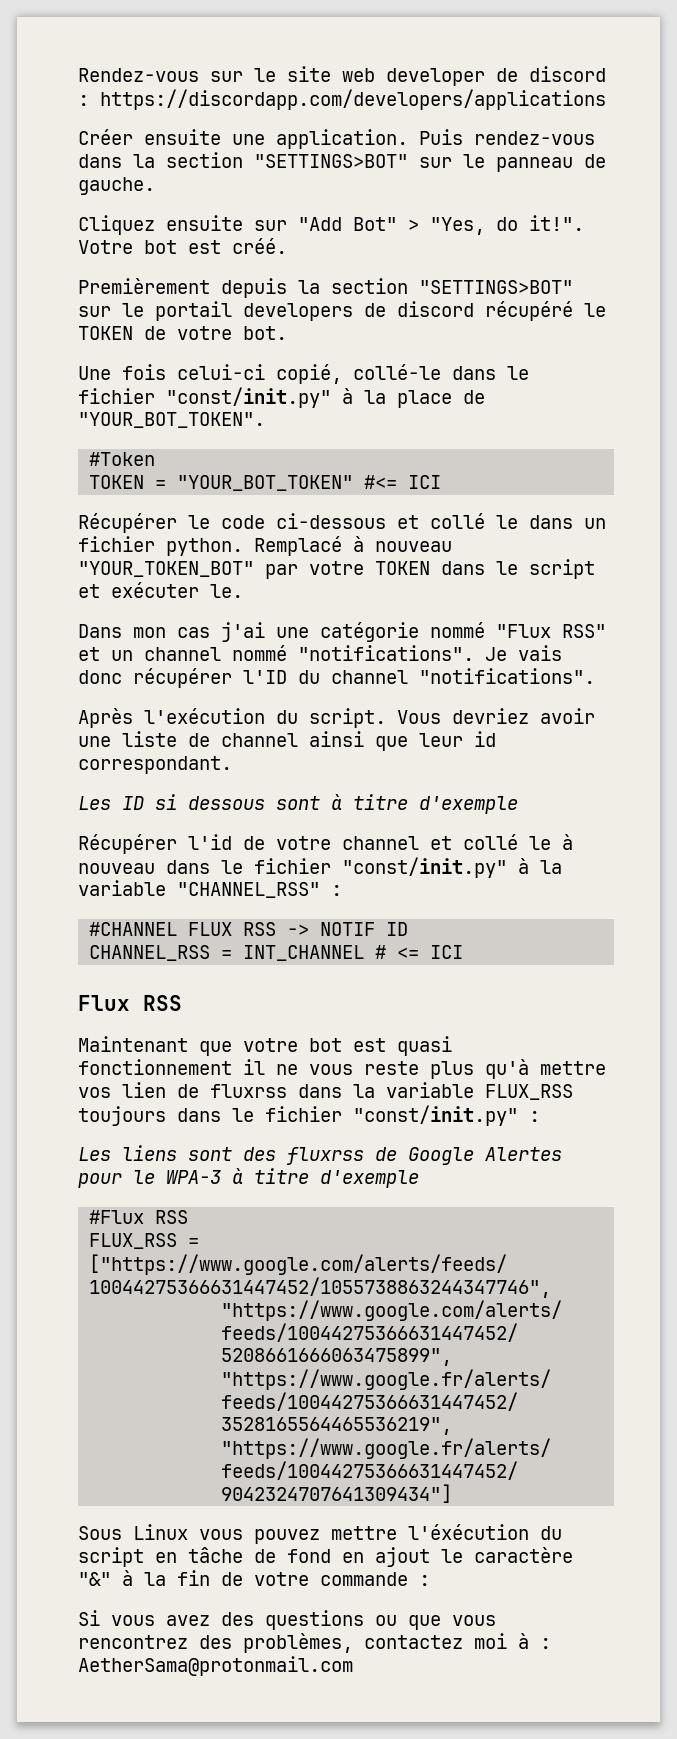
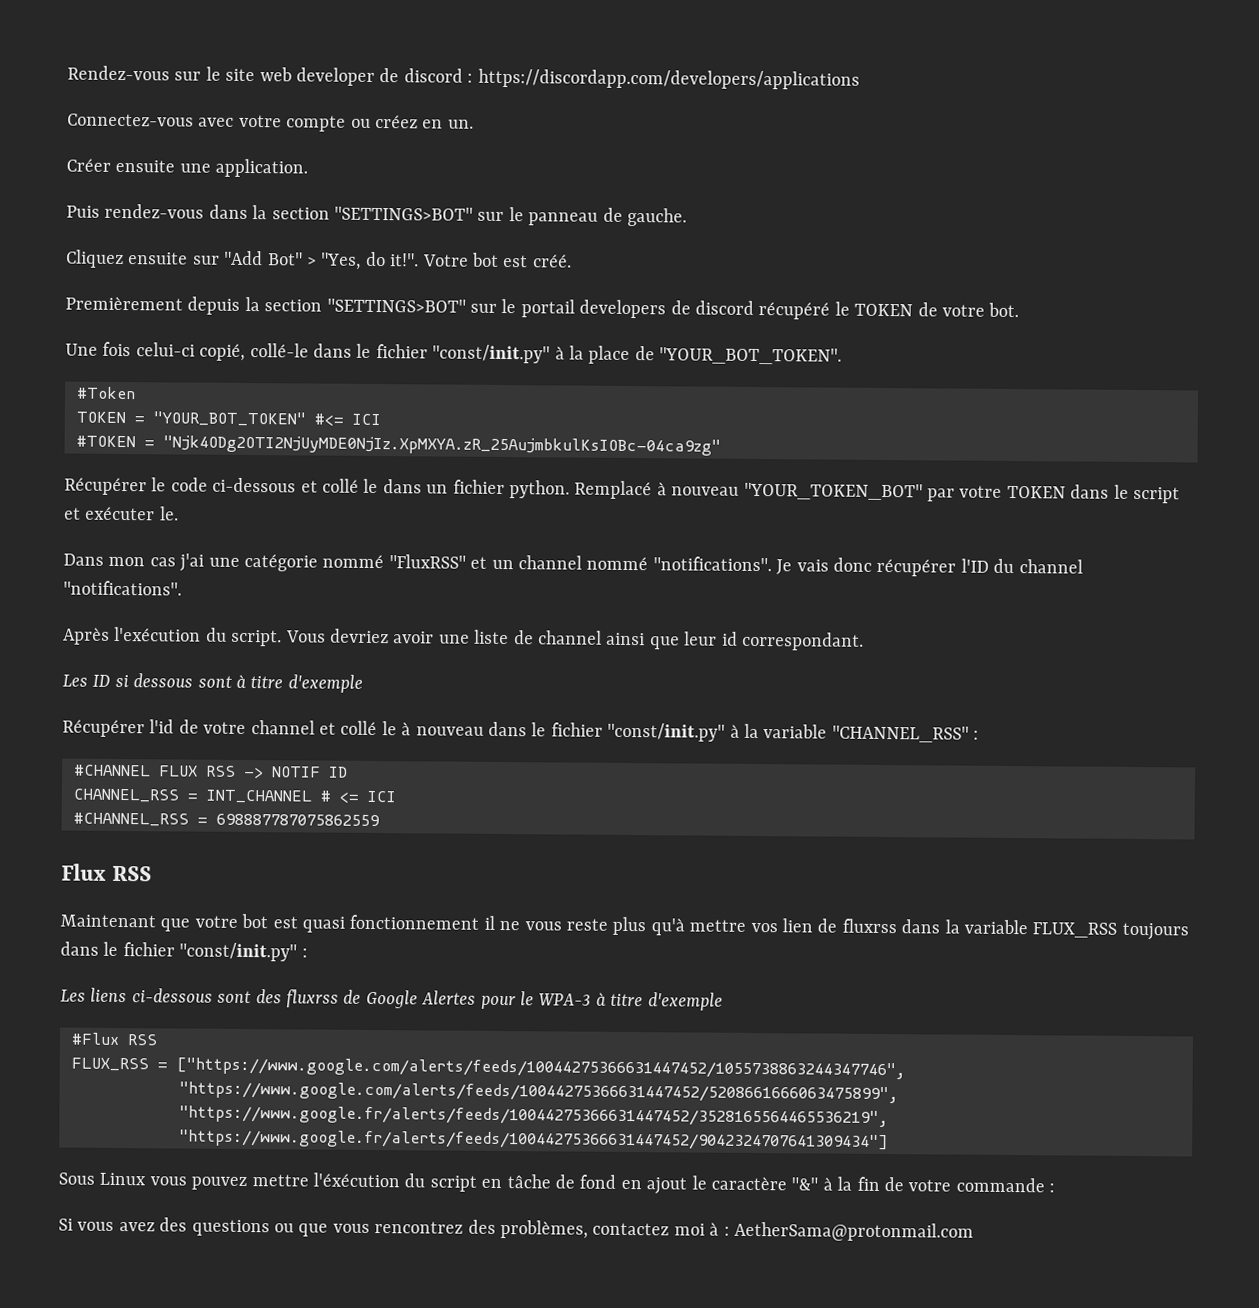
(606, 99) none -> [67,113,474,132] // Connectez-vous avec votre compte ou créez en un.
(408, 139) none -> (309, 168) //
(442, 482) none -> [76,435,721,456] // #TOKEN = "Njk4ODg2OTI2NjUyMDE0NjIz.XpMXYA.zR_25AujmbkulKsIOBc-04ca9zg"
[496,624,606,638] "Flux RSS" -> [388,554,466,569] "FluxRSS"
(464, 952) none -> [73,812,380,827] // #CHANNEL_RSS = 698887787075862559
(177, 1153) none -> [131,988,213,1003] ci-dessous

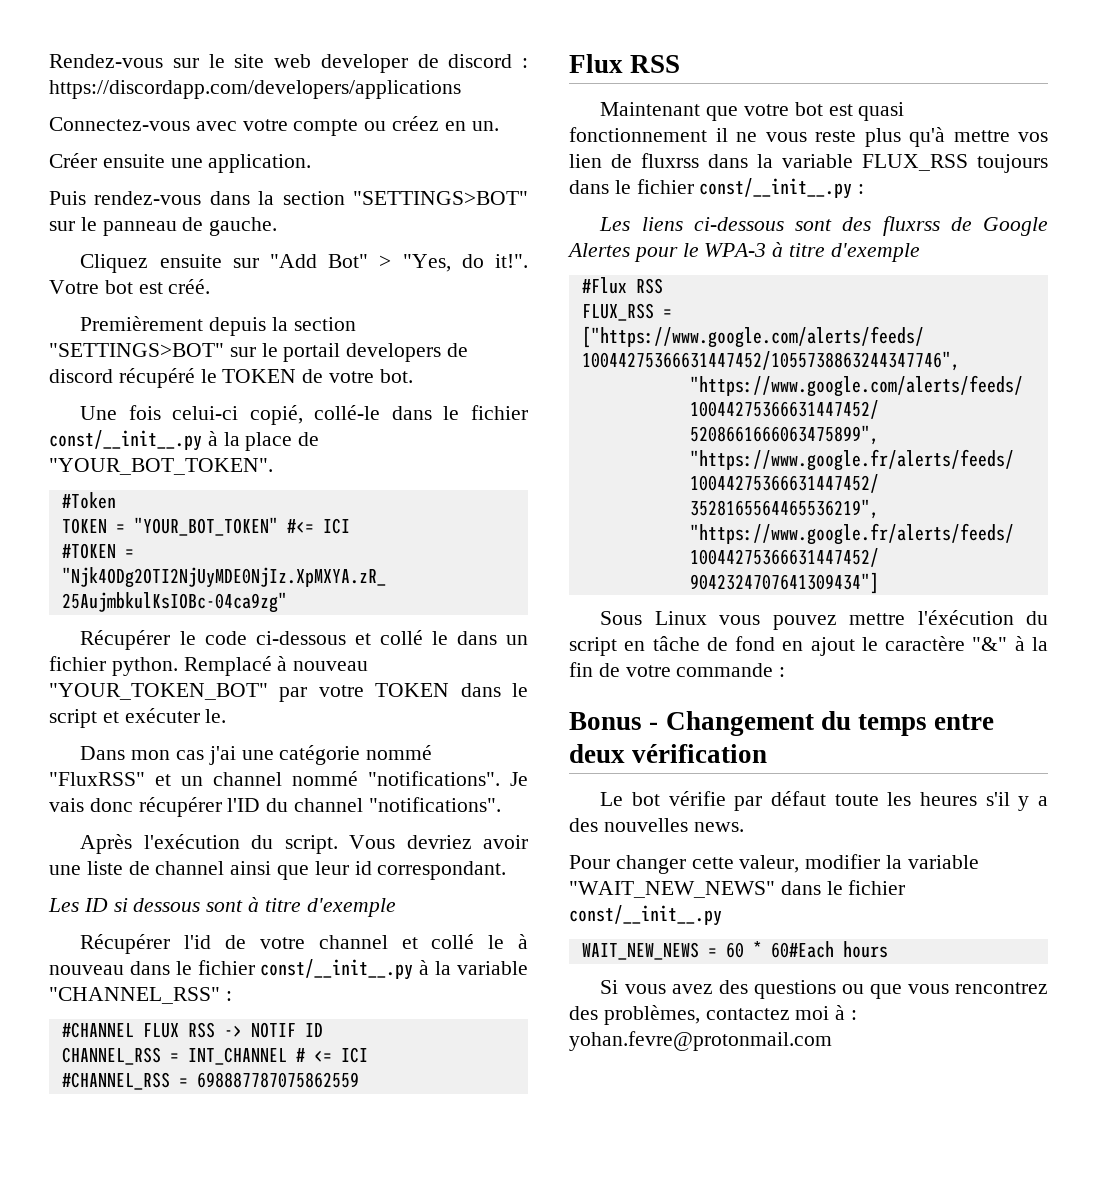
[432,344,551,364] "const/init.py" -> [49,430,202,451] const/__init__.py
[607,722,726,742] "const/init.py" -> [260,959,414,980] const/__init__.py
[179,942,298,962] "const/init.py" -> [699,178,853,199] const/__init__.py
(1056, 1188) none -> [569,711,995,736] [569,744,768,763] [600,791,1048,811] [569,818,744,832] [569,854,979,874] [569,880,906,898] [569,905,722,926] [581,941,888,960] // Bonus - Changement du temps entre deux vérification // Le bot vérifie par défaut toute les heures s'il y a des nouvelles news. // Pour changer cette valeur, modifier la variable "WAIT_NEW_NEWS" dans le fichier const/__init__.py // WAIT_NEW_NEWS = 60 * 60#Each hours
[733,1221,974,1242] AetherSama@protonmail.com -> [569,1031,832,1051] yohan.fevre@protonmail.com

